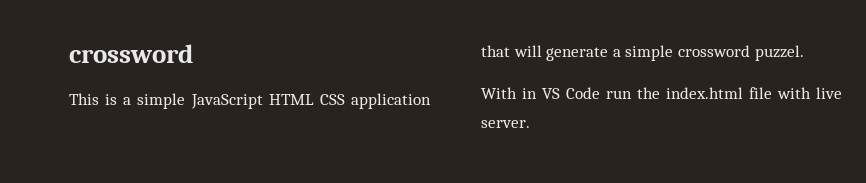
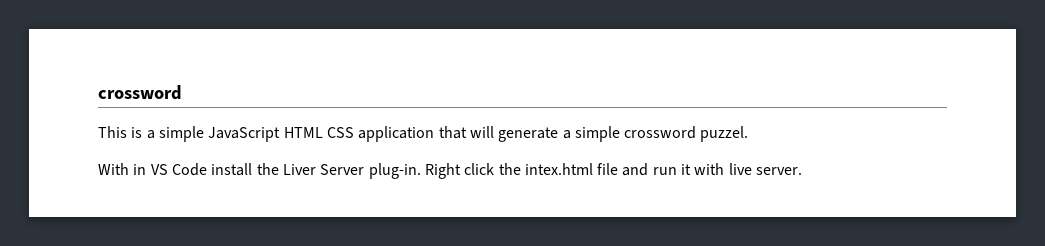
[606,87,772,99] run the index.html file -> [211,163,692,179] install the Liver Server plug-in. Right click the intex.html file and run it

